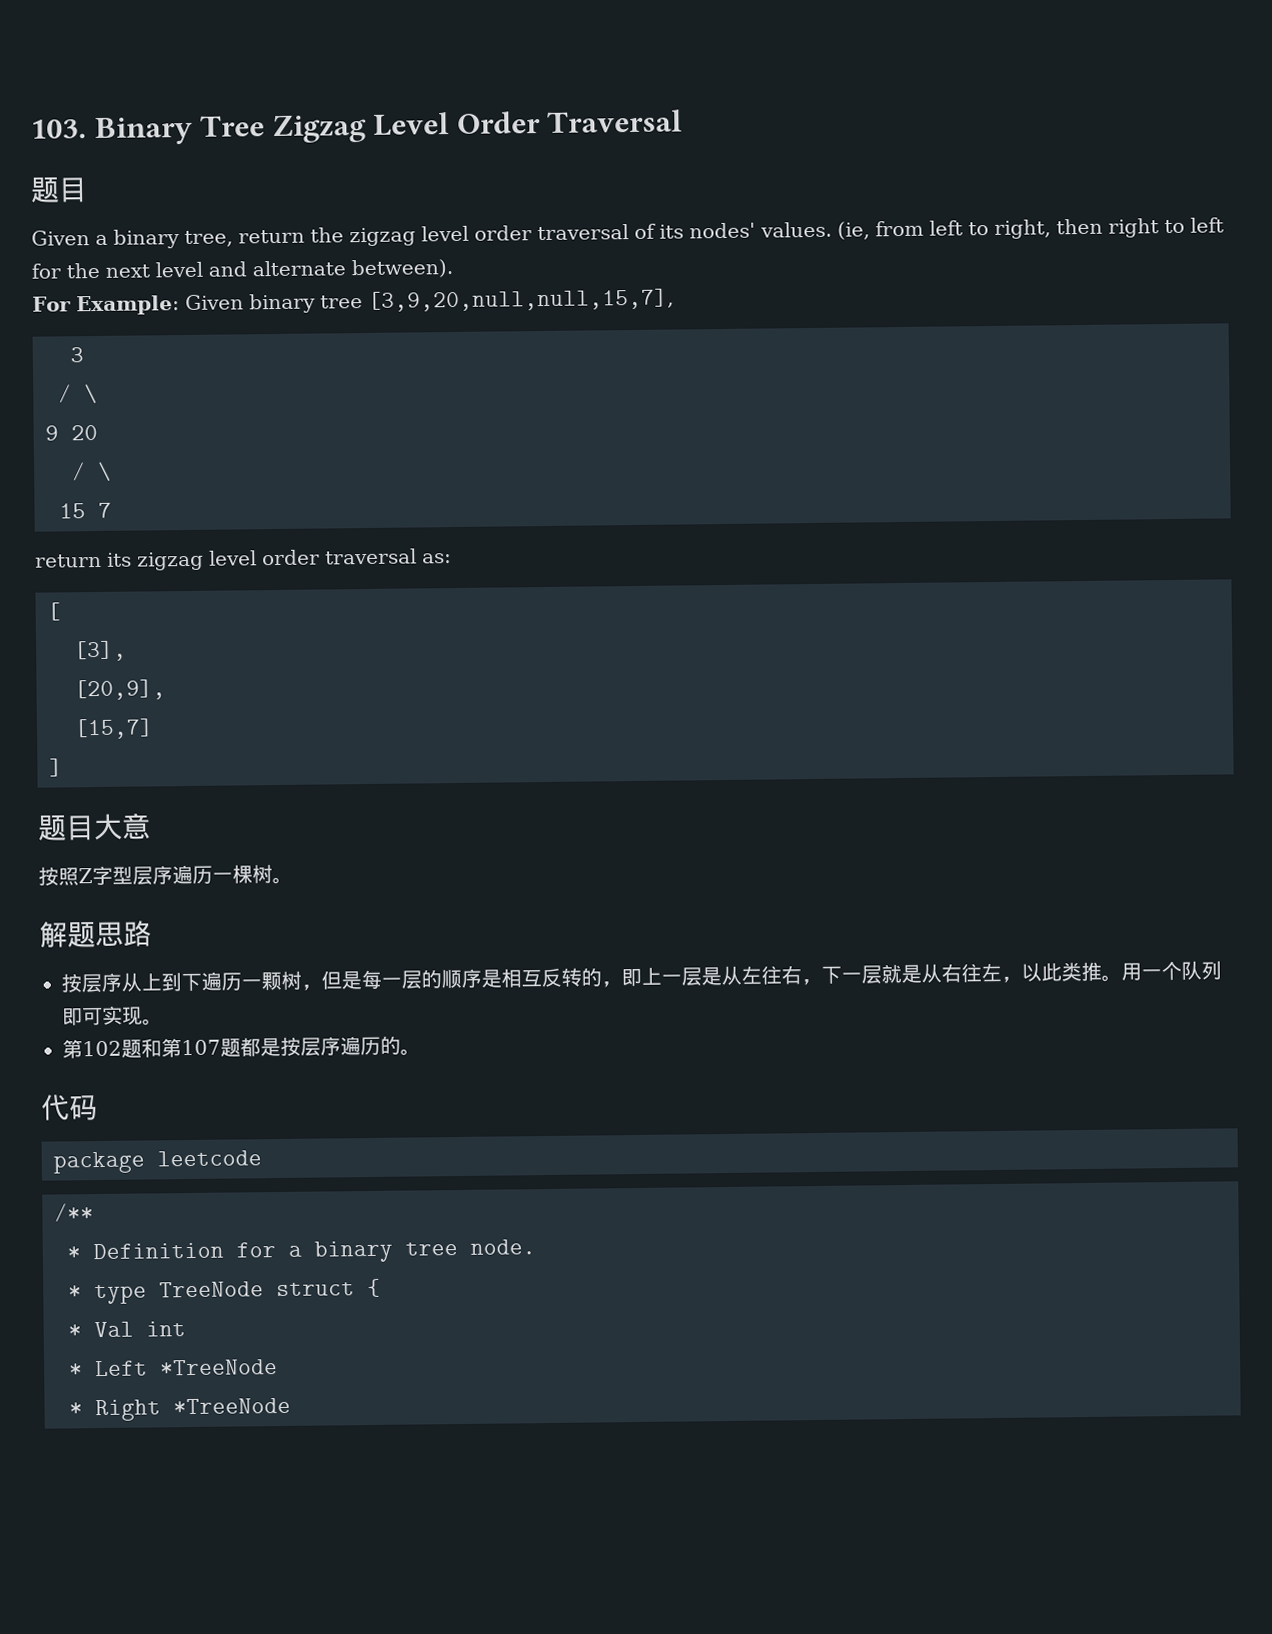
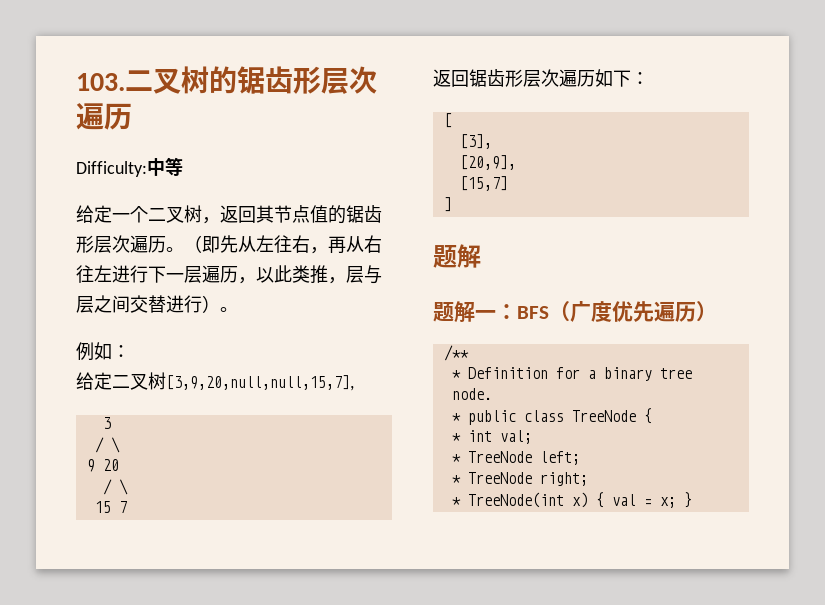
[94,109,683,146] [30,176,88,203] [31,217,1224,249] [31,259,453,279] [32,293,363,316] Binary Tree Zigzag Level Order Traversal // 题目 // Given a binary tree, return the zigzag level order traversal of its nodes' values. (ie, from left to right, then right to left for the next level and alternate between). // For Example: Given binary tree -> [125,66,377,94] [76,103,132,130] [76,157,183,177] [76,205,382,224] [76,235,382,254] [76,265,382,284] [76,295,238,313] [76,342,130,361] [76,372,166,390] 二叉树的锯齿形层次遍历 // Difficulty:中等 // 给定一个二叉树，返回其节点值的锯齿形层次遍历。（即先从左往右，再从右往左进行下一层遍历，以此类推，层与层之间交替进行）。 // 例如： // 给定二叉树
[35,548,452,571] return its zigzag level order traversal as: -> [433,69,649,87] 返回锯齿形层次遍历如下：
[65,813,151,841] [38,864,293,886] [39,920,152,948] [61,960,1222,994] [62,1005,163,1026] [62,1035,421,1059] [41,1094,98,1121] [53,1150,262,1174] 目大意 // 按照Z字型层序遍历一棵树。 // 解题思路 // 按层序从上到下遍历一颗树，但是每一层的顺序是相互反转的，即上一层是从左往右，下一层就是从右往左，以此类推。用一个队列即可实现。 // 第102题和第107题都是按层序遍历的。 // 代码 // package leetcode -> [457,244,481,268] [433,301,717,323] 解 // 题解一：BFS（广度优先遍历）
[94,1281,355,1305] type TreeNode struct -> [467,410,636,425] public class TreeNode
[94,1321,134,1338] Val -> (461, 437) none
[69,1359,278,1377] [69,1397,291,1422] // * Left *TreeNode // * Right *TreeNode -> [499,430,532,444] [451,451,580,465] [451,472,588,486] [451,492,692,508] val; // * TreeNode left; // * TreeNode right; // * TreeNode(int x) { val = x; }

